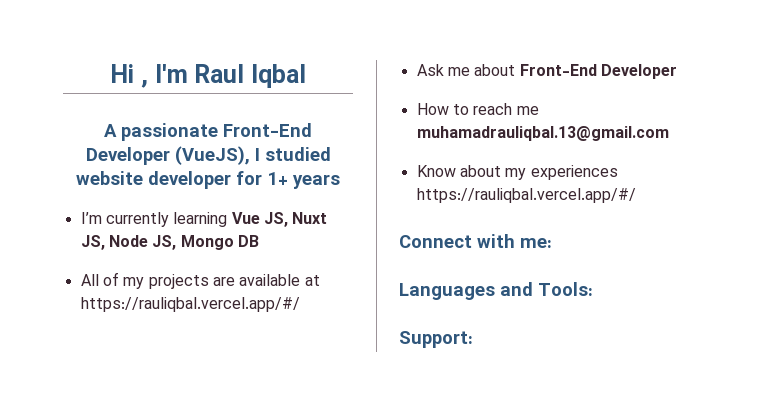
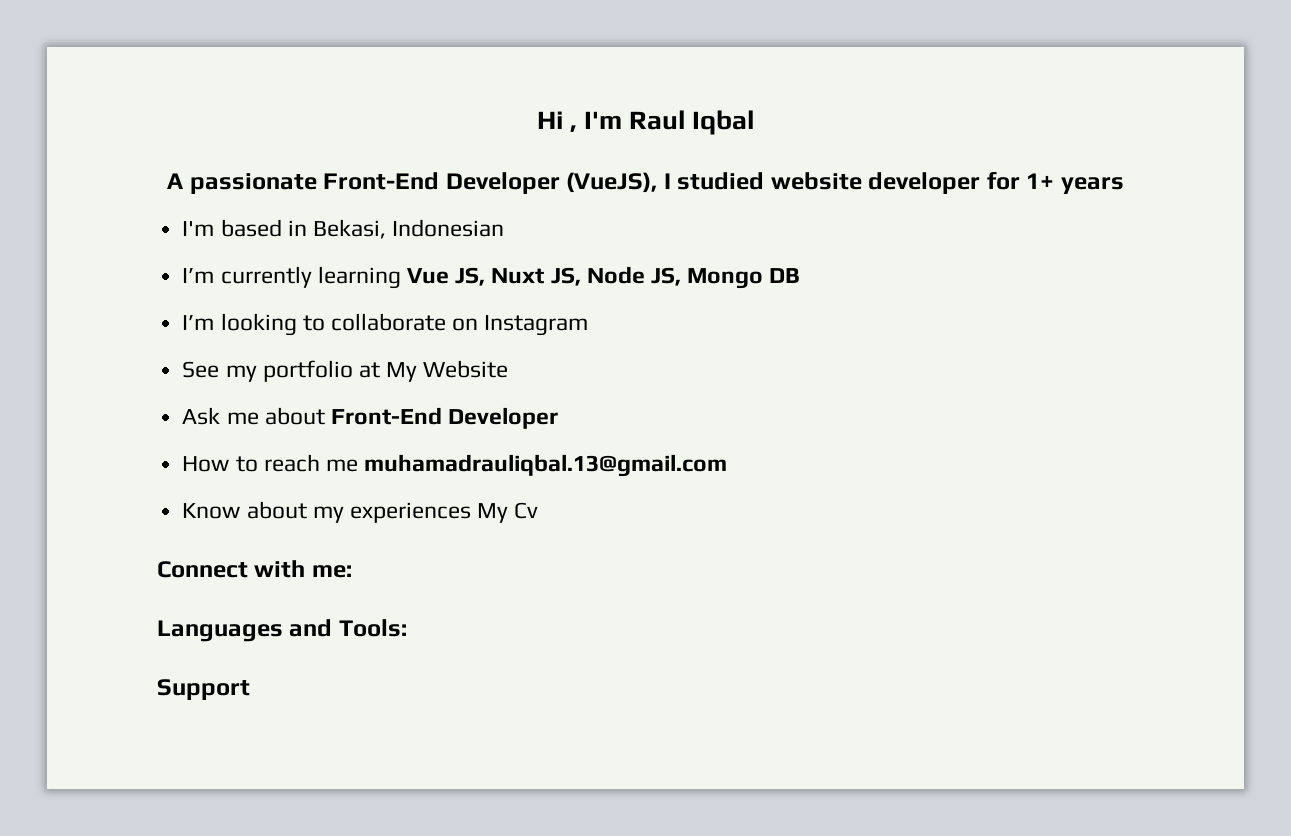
(340, 181) none -> [182,219,505,239] // I'm based in Bekasi, Indonesian
[80,272,320,289] [80,297,300,312] All of my projects are available at https://rauliqbal.vercel.app/#/ -> [182,313,589,336] [182,360,509,382] I’m looking to collaborate on Instagram // See my portfolio at My Website
[416,188,636,203] https://rauliqbal.vercel.app/#/ -> [477,502,539,523] My Cv
[399,331,473,348] Support: -> [157,679,250,700] Support

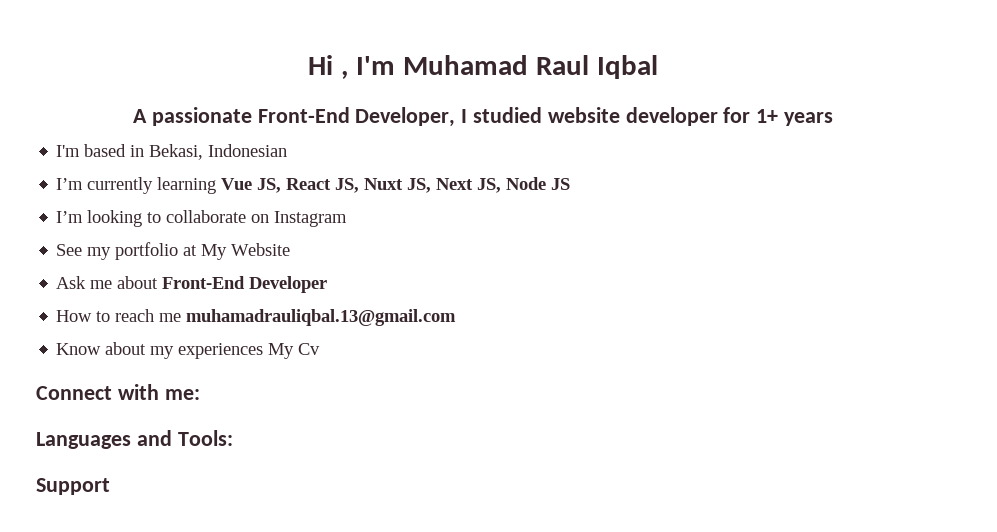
(622, 120) none -> [402,55,528,75] Muhamad
[445,172,658,194] Developer (VueJS), -> [355,107,456,127] Developer,
[491,266,801,289] Nuxt JS, Node JS, Mongo DB -> [286,177,571,193] React JS, Nuxt JS, Next JS, Node JS

